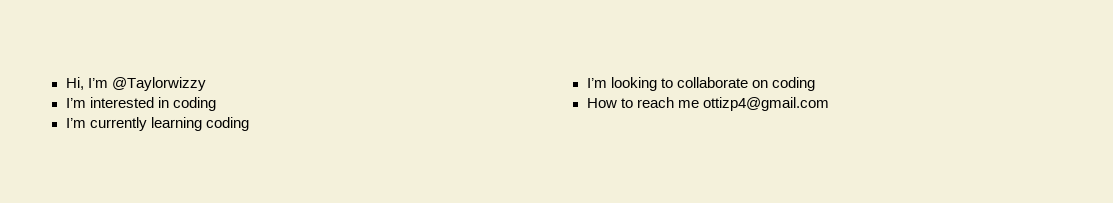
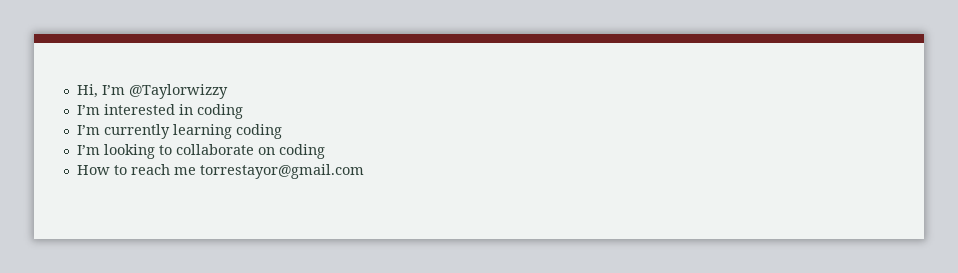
[702,97,829,111] ottizp4@gmail.com -> [199,164,364,179] torrestayor@gmail.com

